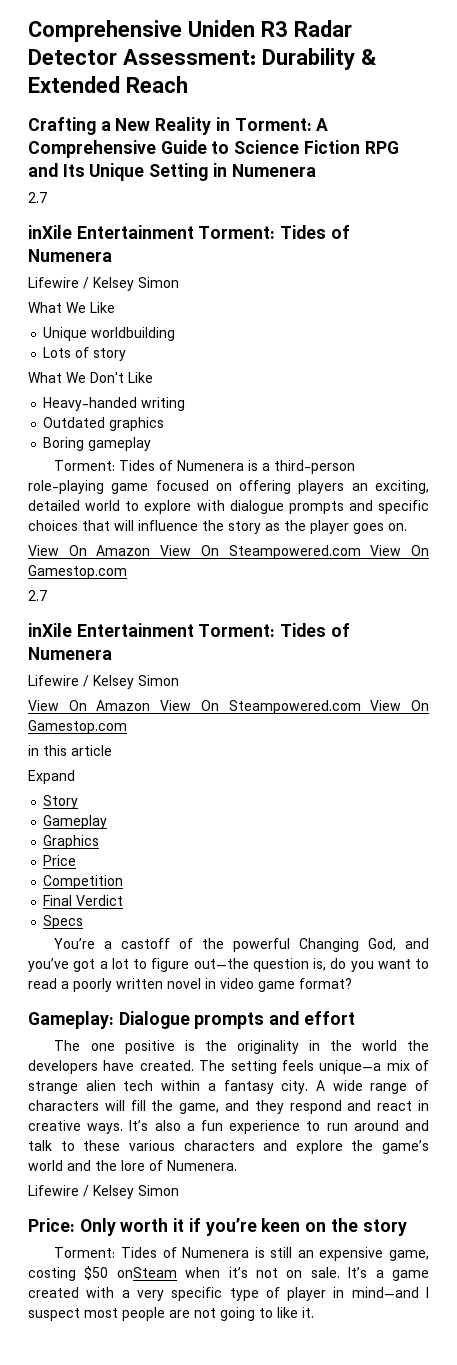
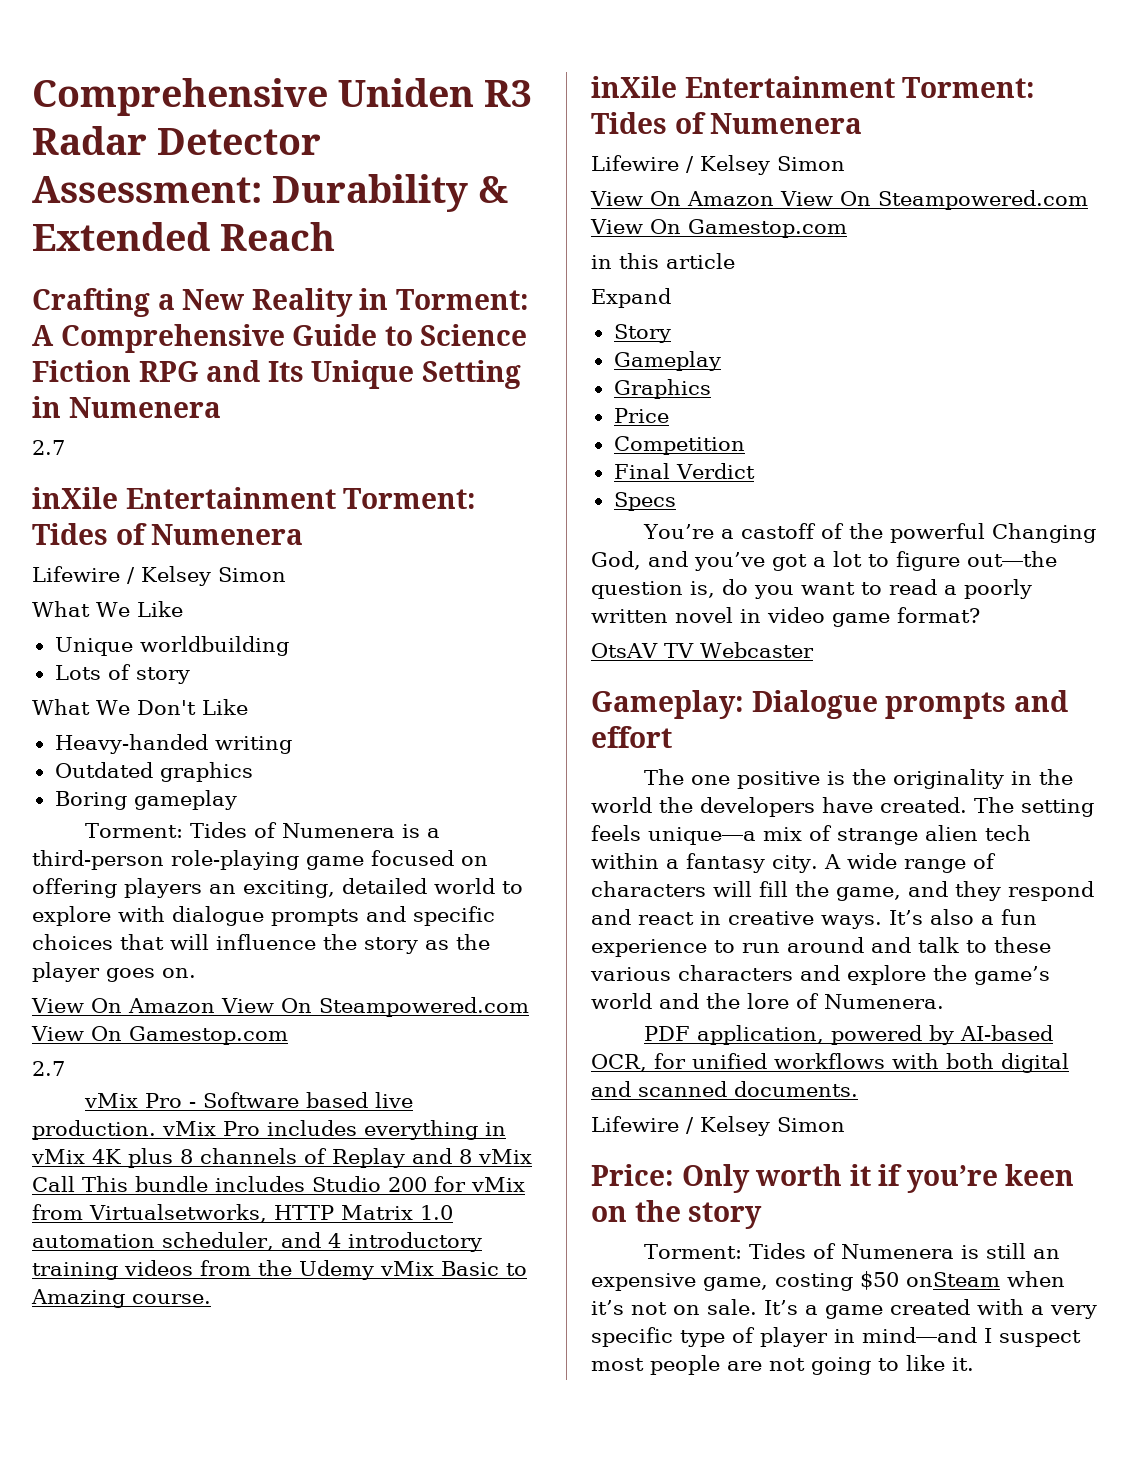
(47, 595) none -> [83,1092,413,1108] [32,1120,506,1140] [31,1148,532,1168] [32,1176,525,1192] [32,1204,453,1223] [32,1232,482,1252] [32,1260,527,1280] [31,1289,211,1308] // vMix Pro - Software based live production. vMix Pro includes everything in vMix 4K plus 8 channels of Replay and 8 vMix Call This bundle includes Studio 200 for vMix from Virtualsetworks, HTTP Matrix 1.0 automation scheduler, and 4 introductory training videos from the Udemy vMix Basic to Amazing course.
(352, 983) none -> [591,642,814,658] // OtsAV TV Webcaster
(237, 1165) none -> [643,1025,1053,1045] [591,1053,1069,1073] [591,1081,858,1097] // PDF application, powered by AI-based OCR, for unified workflows with both digital and scanned documents.

